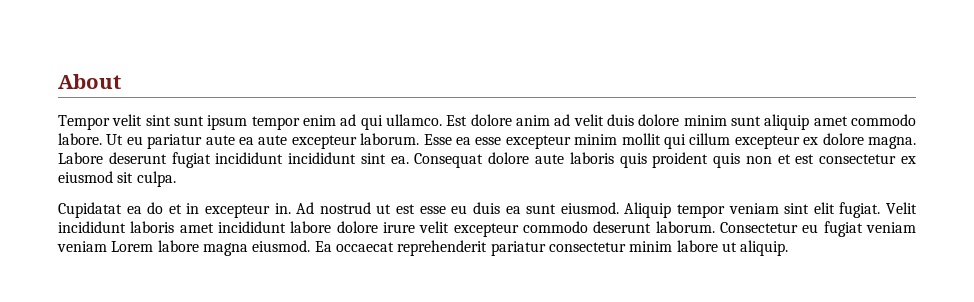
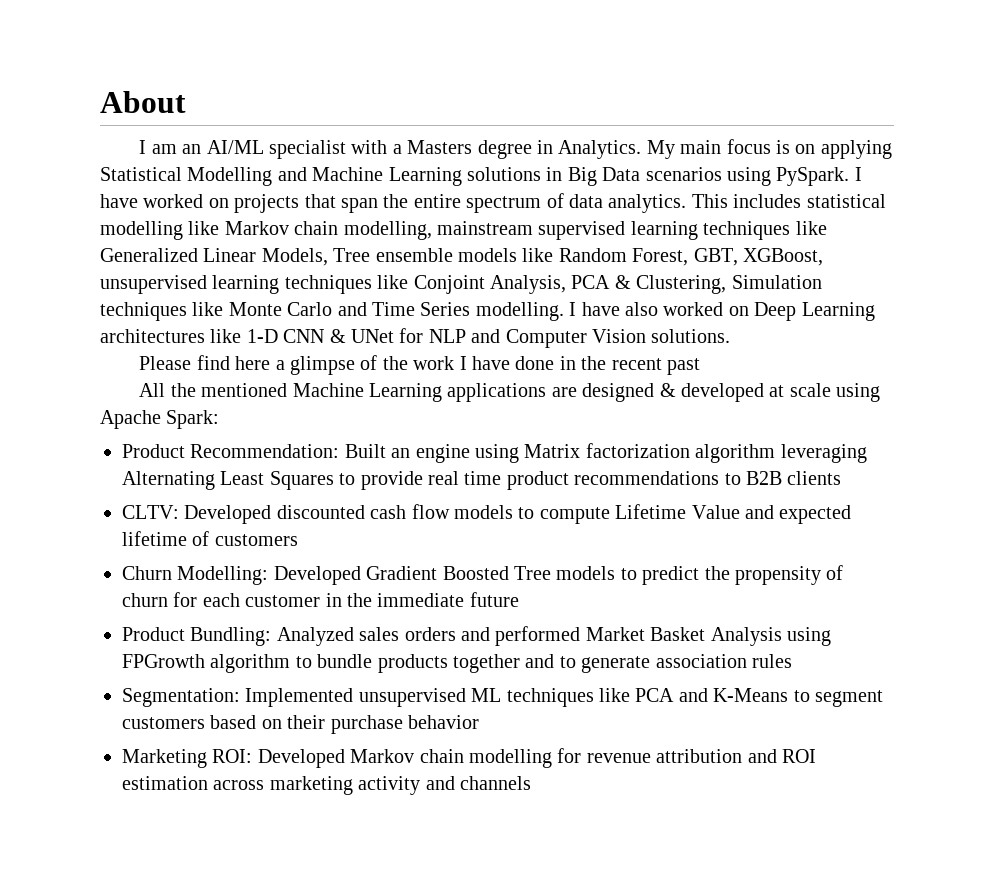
[58,114,917,130] [58,133,916,149] [58,152,917,168] [58,171,176,187] [58,202,917,218] [58,221,917,237] [57,240,789,256] Tempor velit sint sunt ipsum tempor enim ad qui ullamco. Est dolore anim ad velit duis dolore minim sunt aliquip amet commodo labore. Ut eu pariatur aute ea aute excepteur laborum. Esse ea esse excepteur minim mollit qui cillum excepteur ex dolore magna. Labore deserunt fugiat incididunt incididunt sint ea. Consequat dolore aute laboris quis proident quis non et est consectetur ex eiusmod sit culpa. // Cupidatat ea do et in excepteur in. Ad nostrud ut est esse eu duis ea sunt eiusmod. Aliquip tempor veniam sint elit fugiat. Velit incididunt laboris amet incididunt labore dolore irure velit excepteur commodo deserunt laborum. Consectetur eu fugiat veniam veniam Lorem labore magna eiusmod. Ea occaecat reprehenderit pariatur consectetur minim labore ut aliquip. -> [139,139,892,159] [100,167,862,186] [100,193,886,213] [100,221,827,240] [100,248,823,266] [100,275,822,294] [100,302,875,321] [100,328,731,348] [139,355,700,375] [139,383,881,402] [100,410,220,429] [122,443,867,463] [122,471,842,490] [122,504,852,524] [122,531,298,546] [122,565,844,585] [122,592,519,607] [122,626,831,646] [122,654,792,673] [122,688,883,707] [122,715,479,734] [122,748,816,768] [122,776,531,795] I am an AI/ML specialist with a Masters degree in Analytics. My main focus is on applying Statistical Modelling and Machine Learning solutions in Big Data scenarios using PySpark. I have worked on projects that span the entire spectrum of data analytics. This includes statistical modelling like Markov chain modelling, mainstream supervised learning techniques like Generalized Linear Models, Tree ensemble models like Random Forest, GBT, XGBoost, unsupervised learning techniques like Conjoint Analysis, PCA & Clustering, Simulation techniques like Monte Carlo and Time Series modelling. I have also worked on Deep Learning architectures like 1-D CNN & UNet for NLP and Computer Vision solutions. // Please find here a glimpse of the work I have done in the recent past // All the mentioned Machine Learning applications are designed & developed at scale using Apache Spark: // Product Recommendation: Built an engine using Matrix factorization algorithm leveraging Alternating Least Squares to provide real time product recommendations to B2B clients // CLTV: Developed discounted cash flow models to compute Lifetime Value and expected lifetime of customers // Churn Modelling: Developed Gradient Boosted Tree models to predict the propensity of churn for each customer in the immediate future // Product Bundling: Analyzed sales orders and performed Market Basket Analysis using FPGrowth algorithm to bundle products together and to generate association rules // Segmentation: Implemented unsupervised ML techniques like PCA and K-Means to segment customers based on their purchase behavior // Marketing ROI: Developed Markov chain modelling for revenue attribution and ROI estimation across marketing activity and channels

